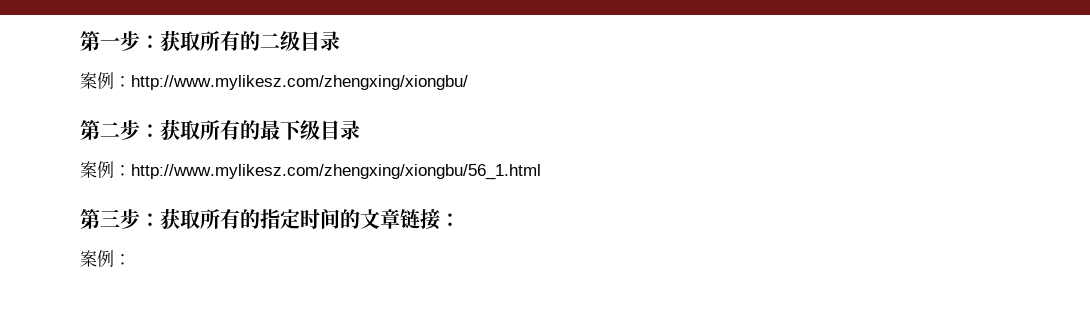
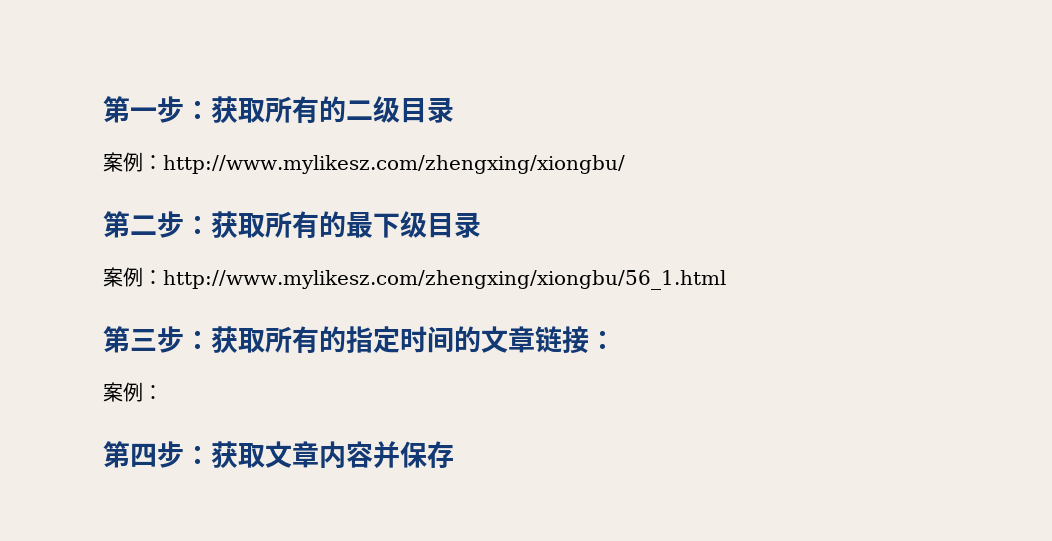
(131, 259) none -> [103,441,454,469] // 第四步：获取文章内容并保存

